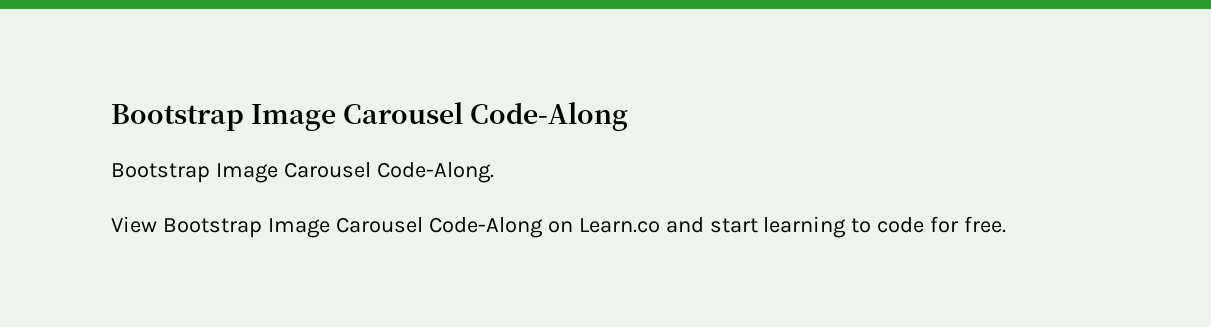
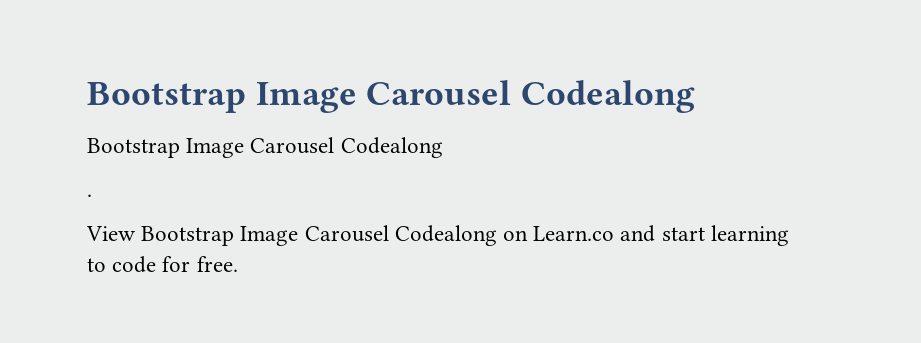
[111,102,629,131] [111,162,494,183] Bootstrap Image Carousel Code-Along // Bootstrap Image Carousel Code-Along. -> [87,80,696,113] [87,137,443,158] [87,194,92,197] Bootstrap Image Carousel Codealong // Bootstrap Image Carousel Codealong // .
[428,217,543,238] Code-Along -> [394,225,497,246] Codealong

